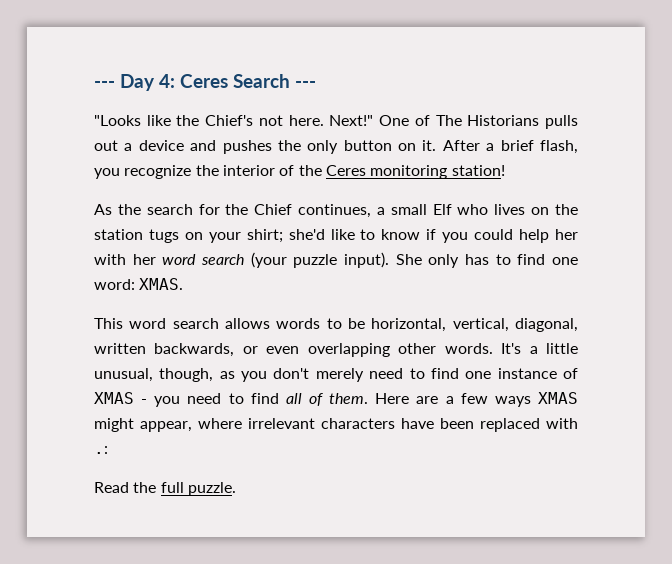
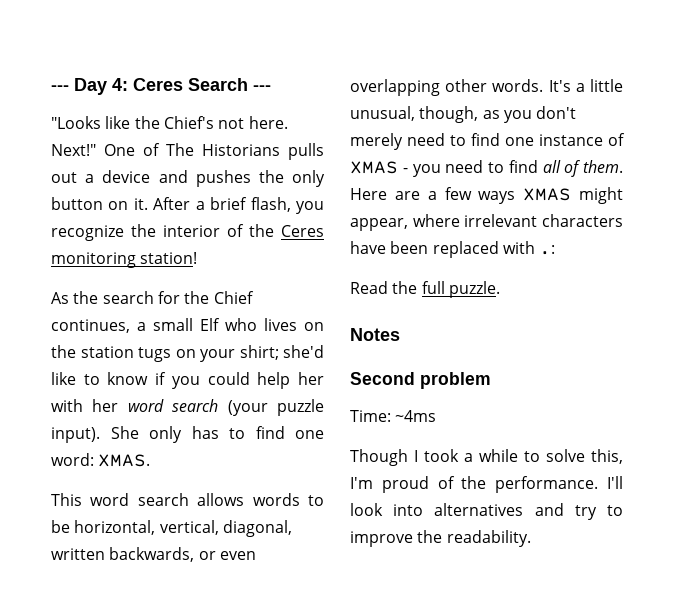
(236, 489) none -> [350,328,400,341] [350,372,491,389] [350,410,437,422] [350,449,623,466] [350,476,623,493] [350,503,623,520] [350,530,531,547] // Notes // Second problem // Time: ~4ms // Though I took a while to solve this, I'm proud of the performance. I'll look into alternatives and try to improve the readability.

